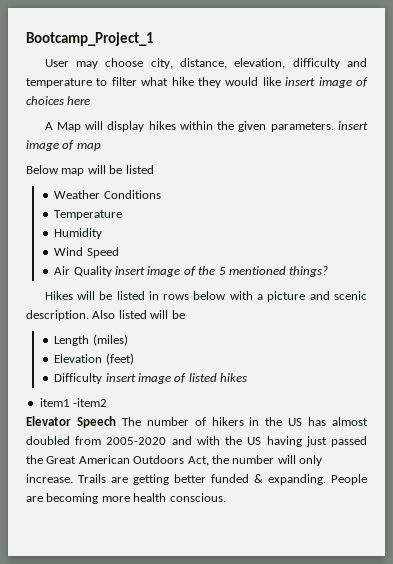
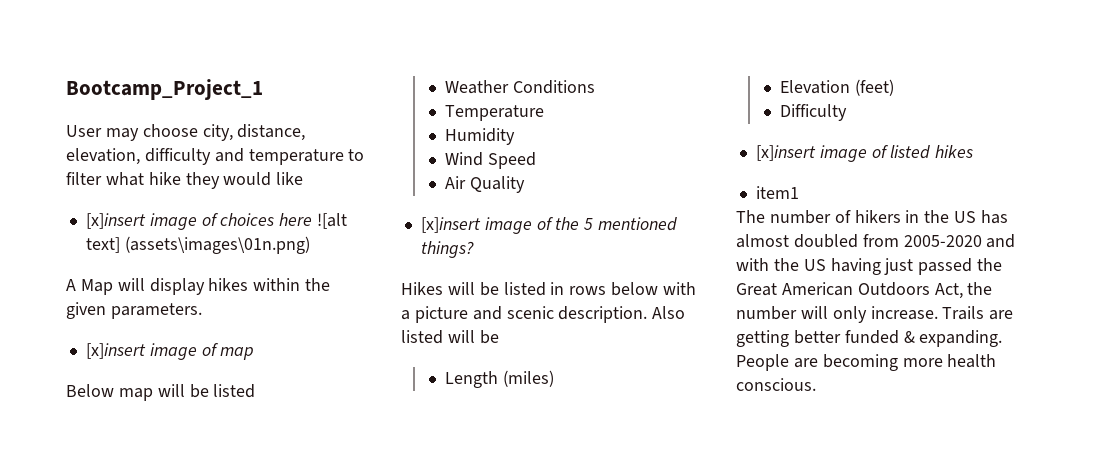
[285,77,316,86] insert -> [85,213,146,229] // [x]insert
(91, 100) none -> [317,213,348,229] [85,236,310,254] ![alt text] (assets\images\01n.png)
[338,121,368,130] insert -> [85,343,146,359] // [x]insert
[115,266,146,275] insert -> [420,217,481,233] // [x]insert
[105,373,136,382] insert -> [755,145,816,161] // [x]insert
[73,398,108,407] [26,416,116,428] -item2 // Elevator Speech -> (799, 192) //

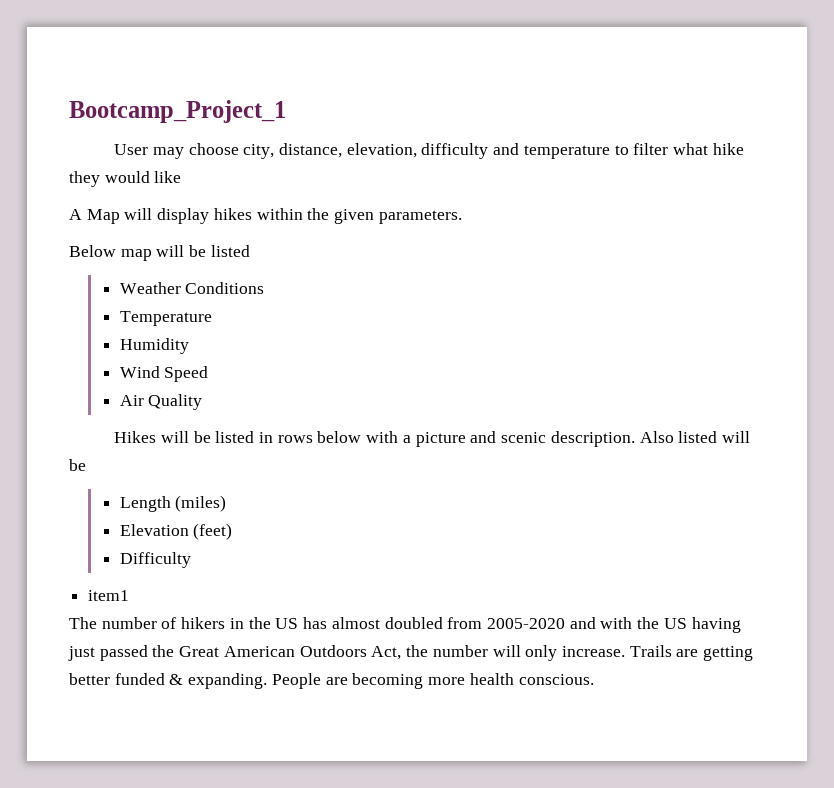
[85,213,348,230] [85,236,310,254] // [x]insert image of choices here ![alt text] (assets\images\01n.png) -> (182, 177) none
[85,343,255,360] // [x]insert image of map -> (462, 217) none
[420,217,678,234] [420,241,474,258] // [x]insert image of the 5 mentioned things? -> (203, 402) none
[755,145,974,162] // [x]insert image of listed hikes -> (191, 560) none

